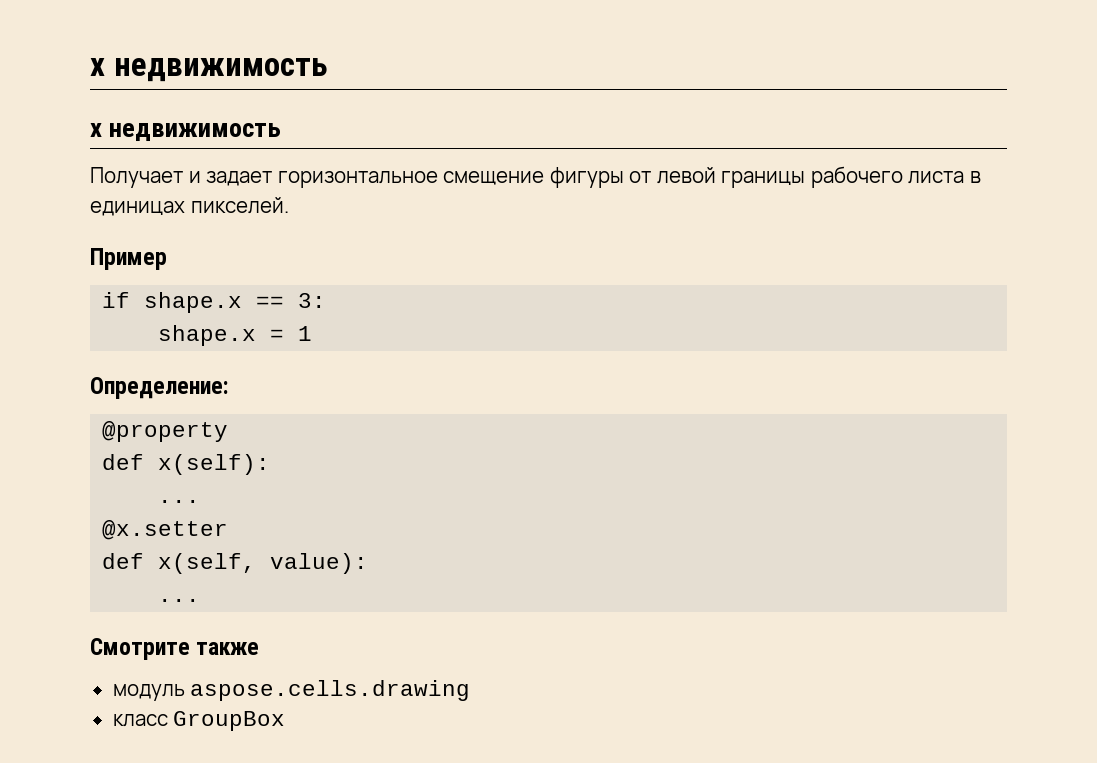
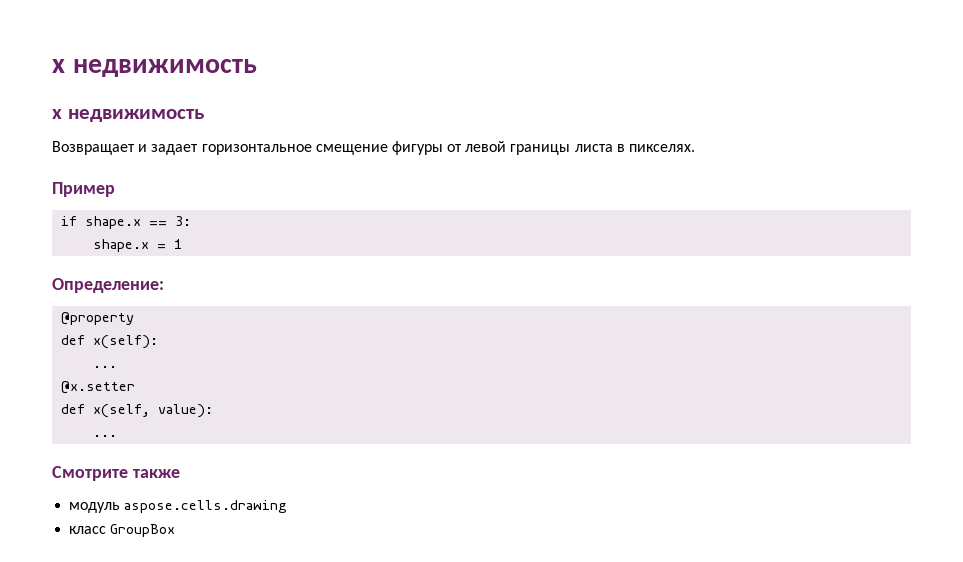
[90,167,183,188] Получает -> [52,141,135,155] Возвращает
[810,166,903,188] рабочего -> (571, 149) none
[90,197,289,216] единицах пикселей. -> [629,144,696,152] пикселях.

